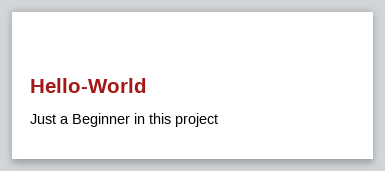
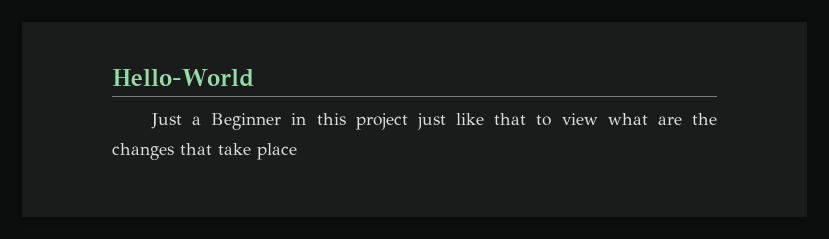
(218, 120) none -> [416,113,717,130] [112,143,297,160] just like that to view what are the changes that take place

